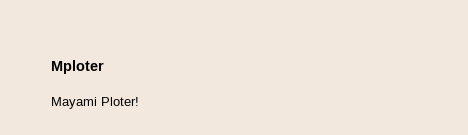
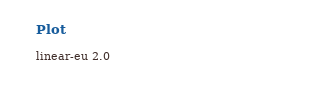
[51,60,104,74] [51,97,139,109] Mploter // Mayami Ploter! -> [36,24,66,34] [36,51,110,60] Plot // linear-eu 2.0

